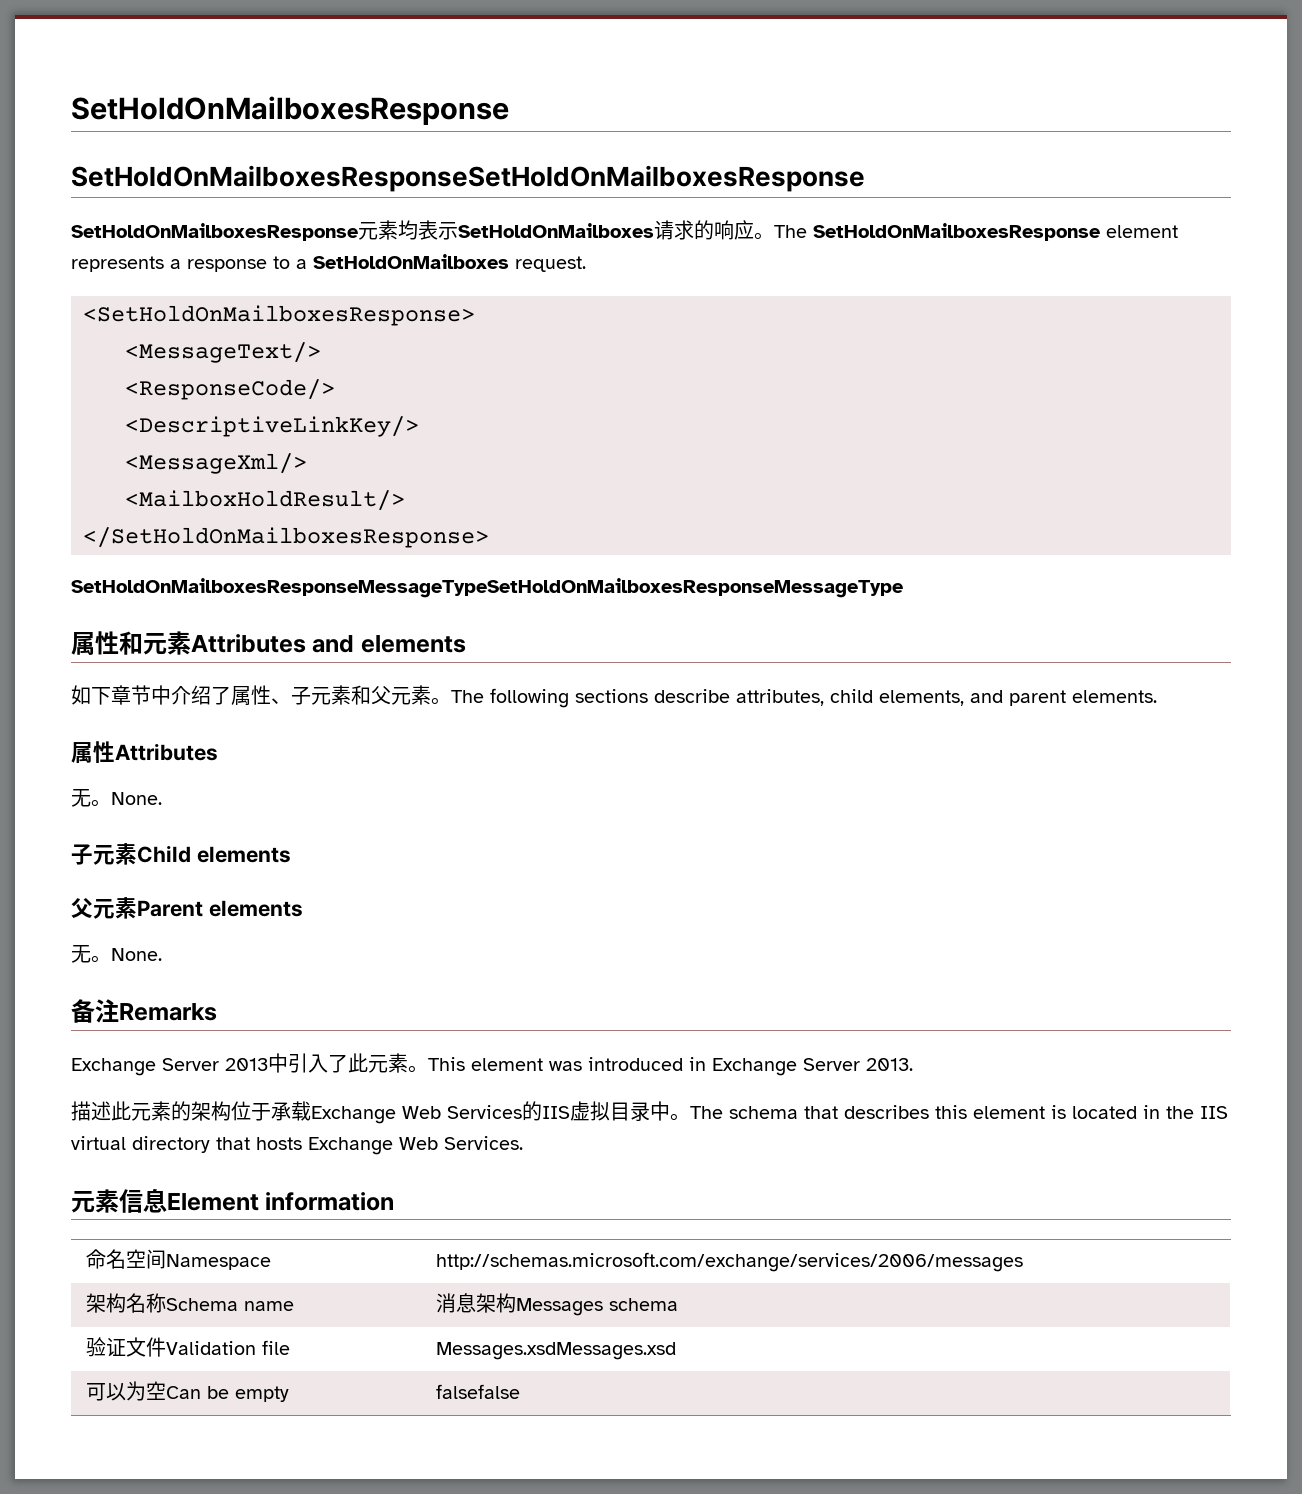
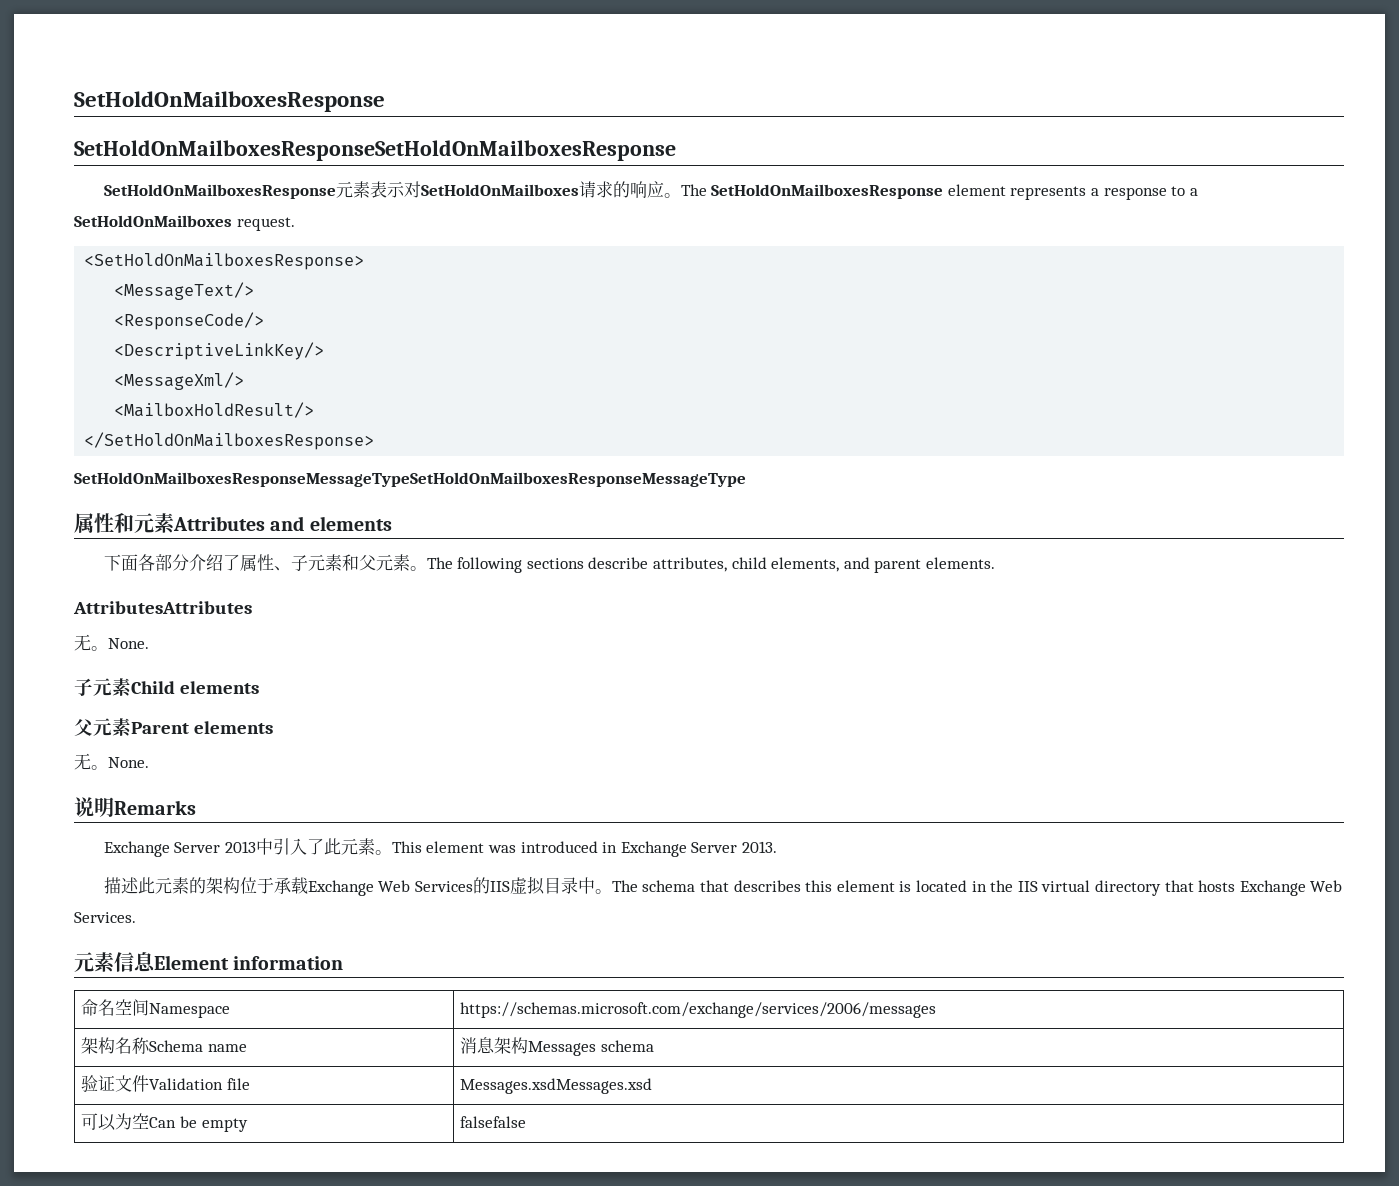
[398,220,458,240] 均表示 -> [369,181,421,198] 表示对
[71,685,171,705] 如下章节中 -> [103,554,189,571] 下面各部分
[71,741,218,763] 属性Attributes -> [73,601,252,614] AttributesAttributes
[71,999,119,1023] 备注 -> [74,797,114,817] 说明
[435,1252,1023,1272] http://schemas.microsoft.com/exchange/services/2006/messages -> [460,1002,937,1018] https://schemas.microsoft.com/exchange/services/2006/messages

